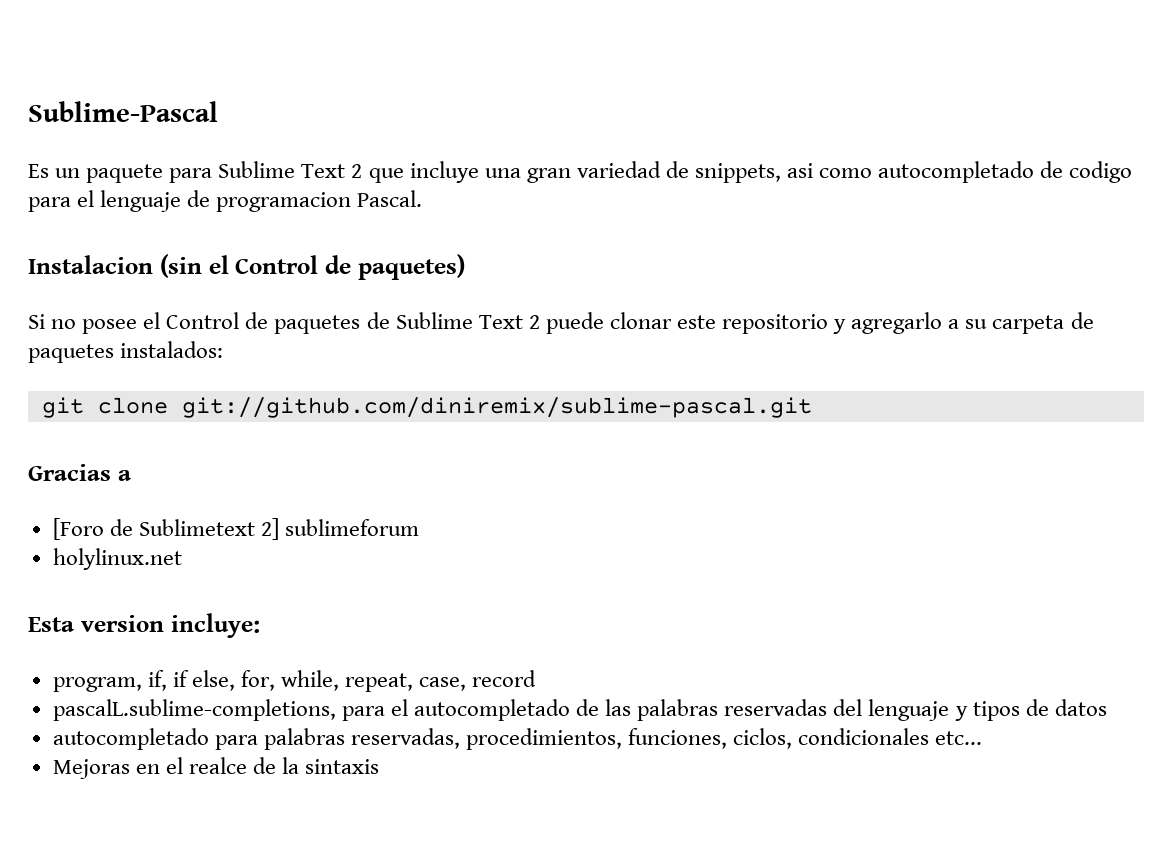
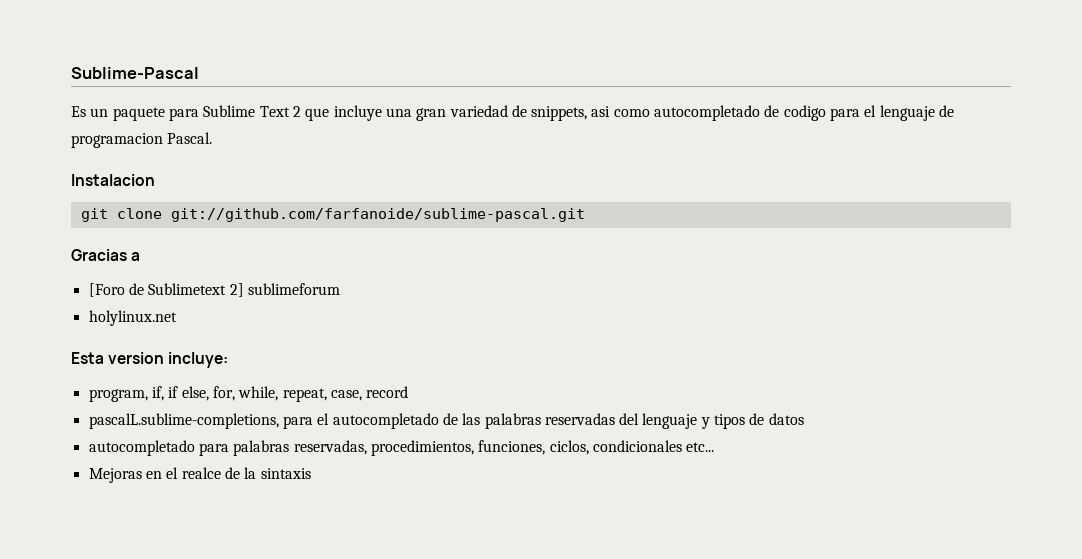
[159,254,465,280] [28,312,1094,334] [28,341,224,363] (sin el Control de paquetes) // Si no posee el Control de paquetes de Sublime Text 2 puede clonar este repositorio y agregarlo a su carpeta de paquetes instalados: -> (155, 180) none
[181,397,812,418] git://github.com/diniremix/sublime-pascal.git -> [170,208,585,222] git://github.com/farfanoide/sublime-pascal.git

